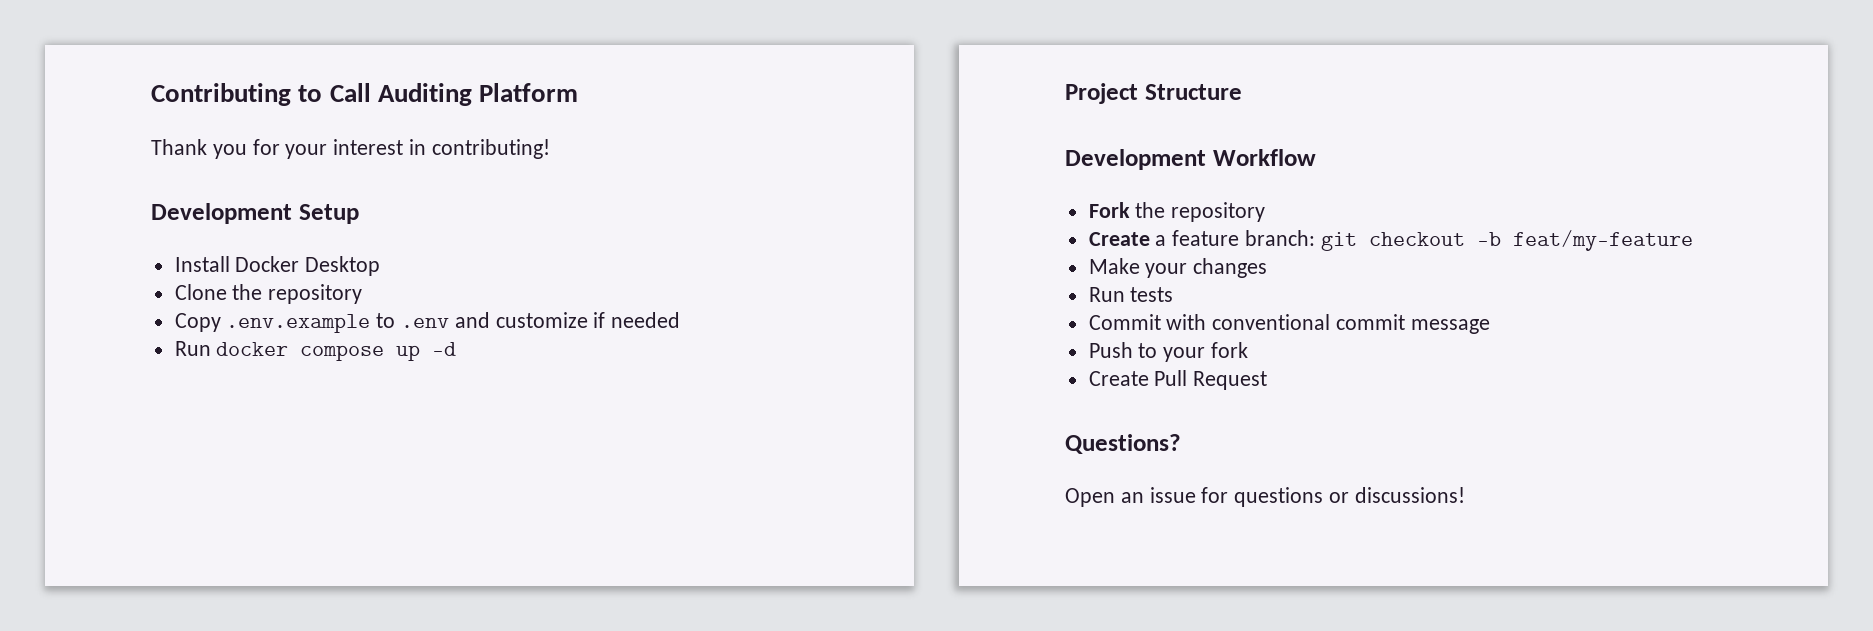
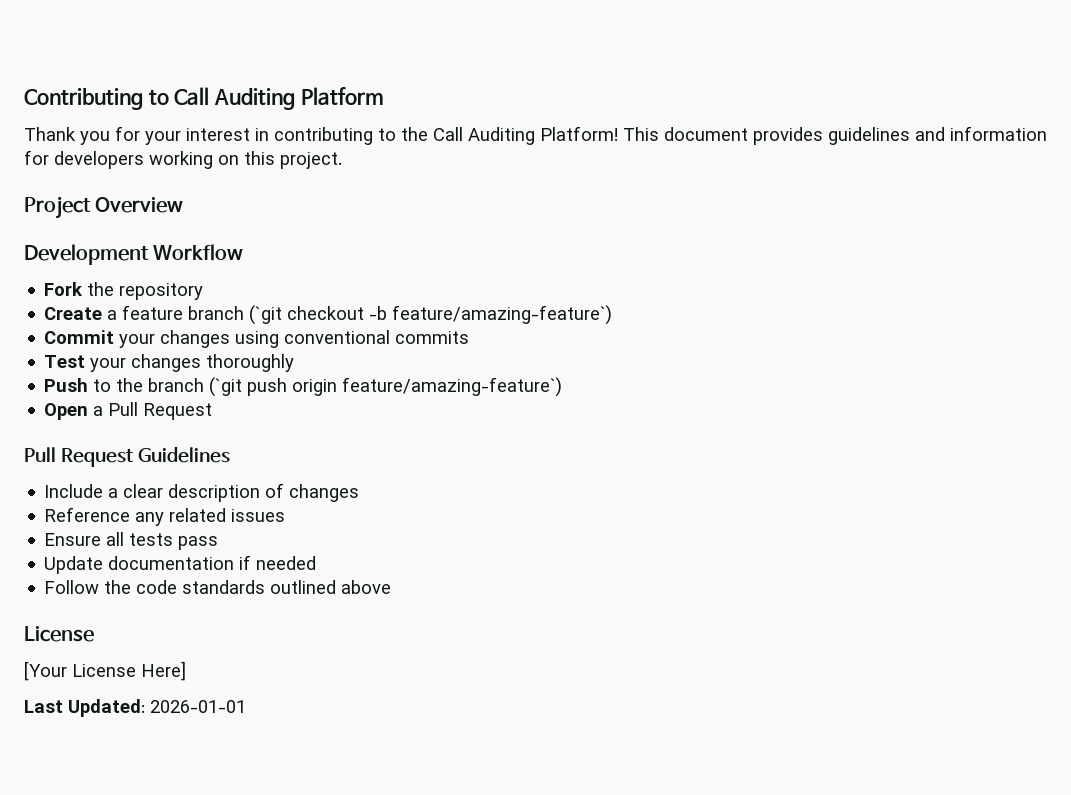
[431,139,550,159] [151,203,359,224] [174,256,381,276] [174,284,363,304] [174,312,681,333] [174,341,457,361] contributing! // Development Setup // Install Docker Desktop // Clone the repository // Copy .env.example to .env and customize if needed // Run docker compose up -d -> [274,126,1047,145] [24,150,342,169] contributing to the Call Auditing Platform! This document provides guidelines and information for developers working on this project.
[1144,84,1242,100] Structure -> [95,197,184,213] Overview
[1245,230,1693,251] [1088,258,1268,278] [1088,287,1174,302] [1088,314,1490,334] [1088,342,1249,362] [1088,370,1268,390] [1065,434,1181,454] [1065,487,1465,507] branch: git checkout -b feat/my-feature // Make your changes // Run tests // Commit with conventional commit message // Push to your fork // Create Pull Request // Questions? // Open an issue for questions or discussions! -> [188,305,613,325] [44,330,470,348] [44,354,295,372] [44,377,563,397] [44,402,213,420] [24,447,231,467] [44,483,360,502] [44,507,286,526] [44,532,219,550] [44,555,317,574] [44,580,392,594] [24,626,94,642] [24,661,186,681] [24,699,246,717] branch (`git checkout -b feature/amazing-feature`) // Commit your changes using conventional commits // Test your changes thoroughly // Push to the branch (`git push origin feature/amazing-feature`) // Open a Pull Request // Pull Request Guidelines // Include a clear description of changes // Reference any related issues // Ensure all tests pass // Update documentation if needed // Follow the code standards outlined above // License // [Your License Here] // Last Updated: 2026-01-01

